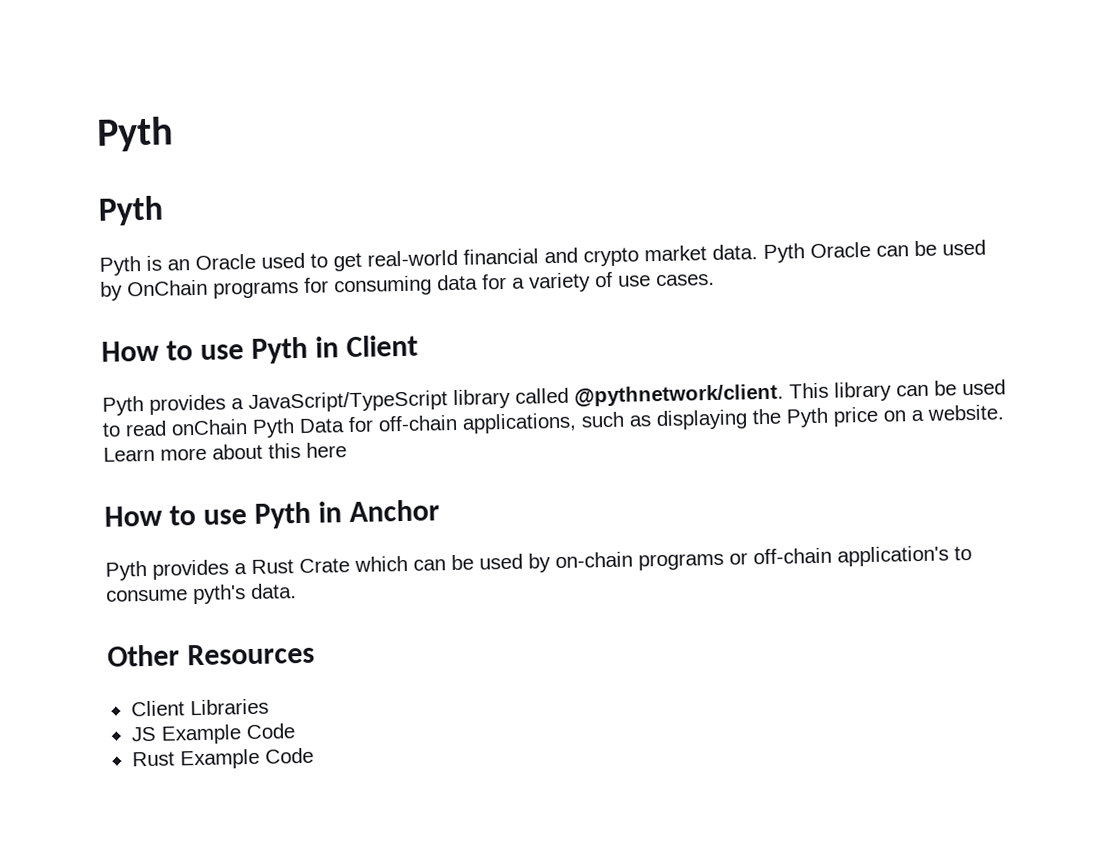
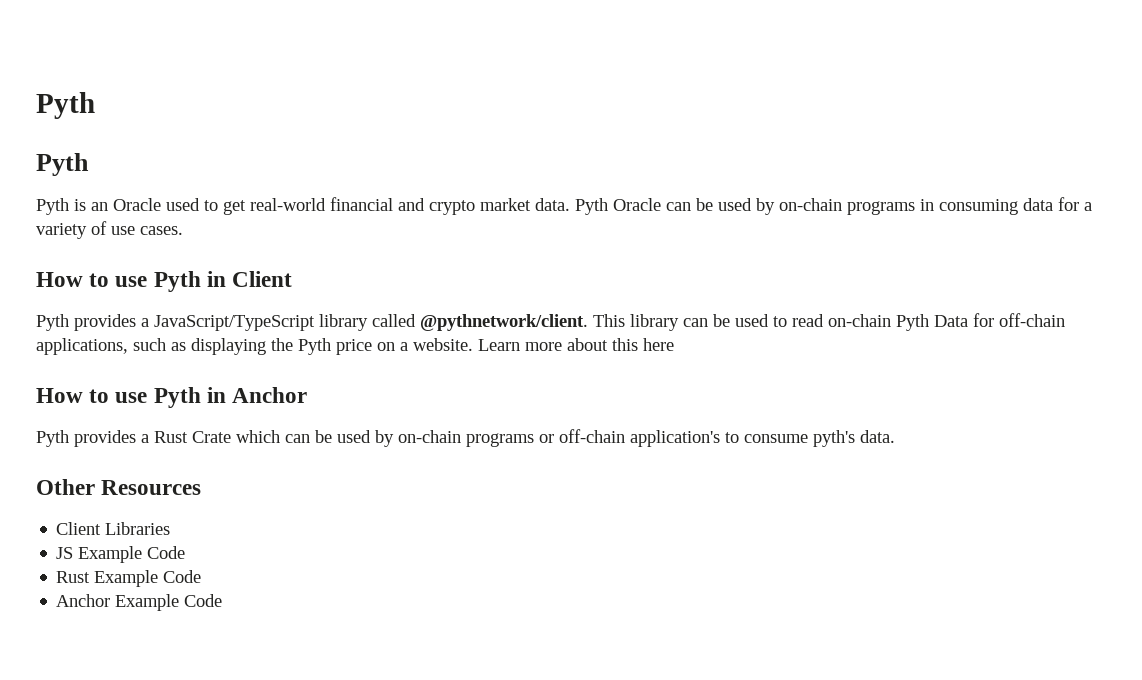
[127,277,329,299] OnChain programs for -> [779,198,934,215] on-chain programs in
[171,419,248,436] onChain -> [828,314,891,327] on-chain
(314, 755) none -> [56,594,223,611] // Anchor Example Code

